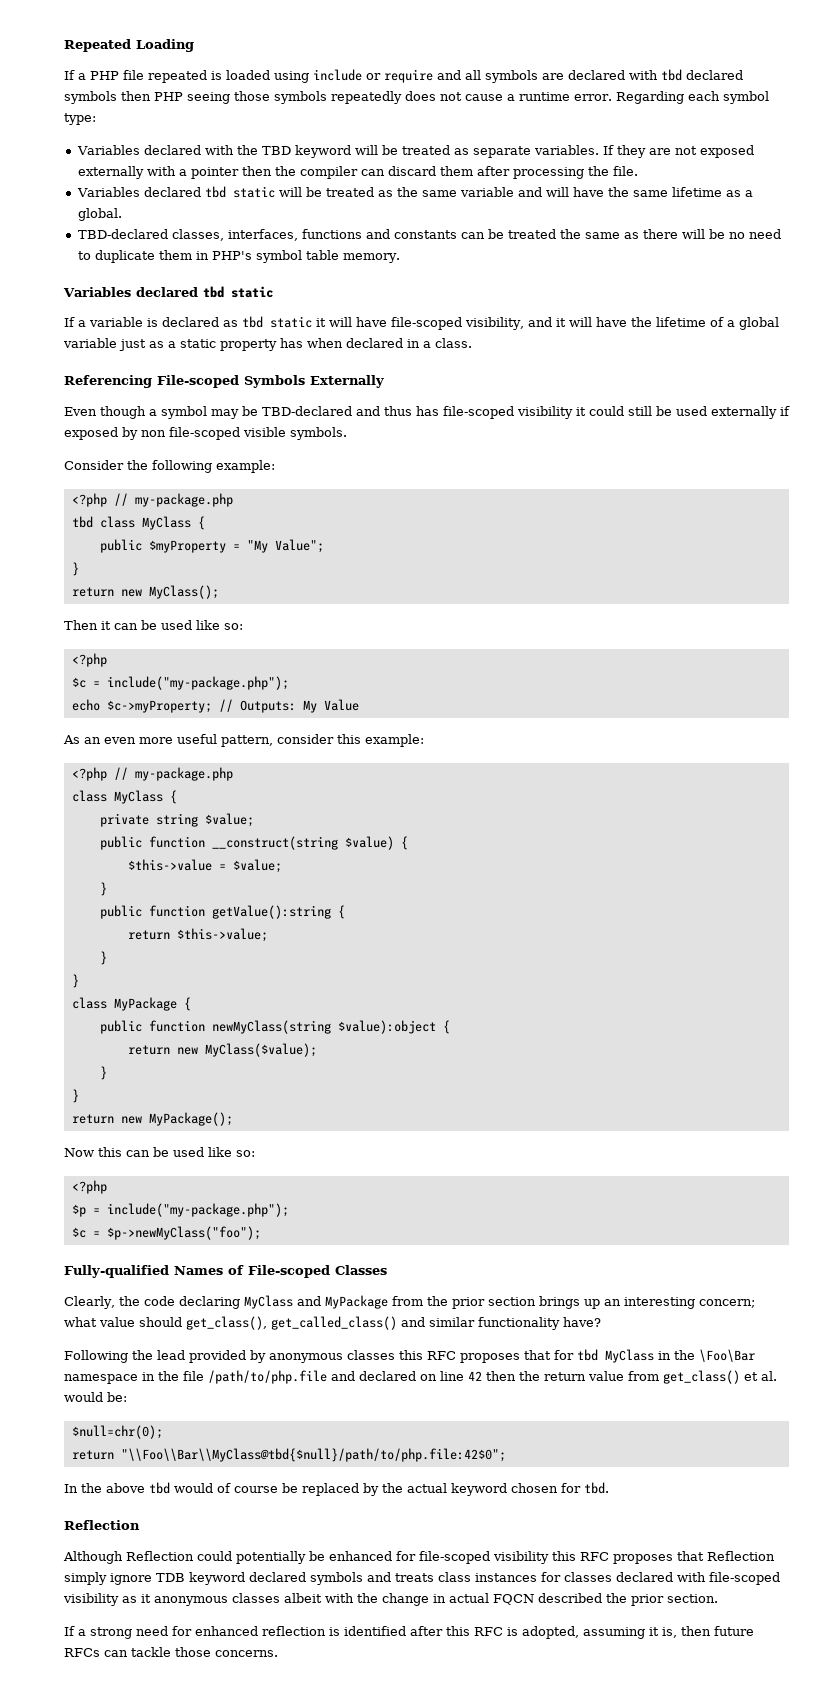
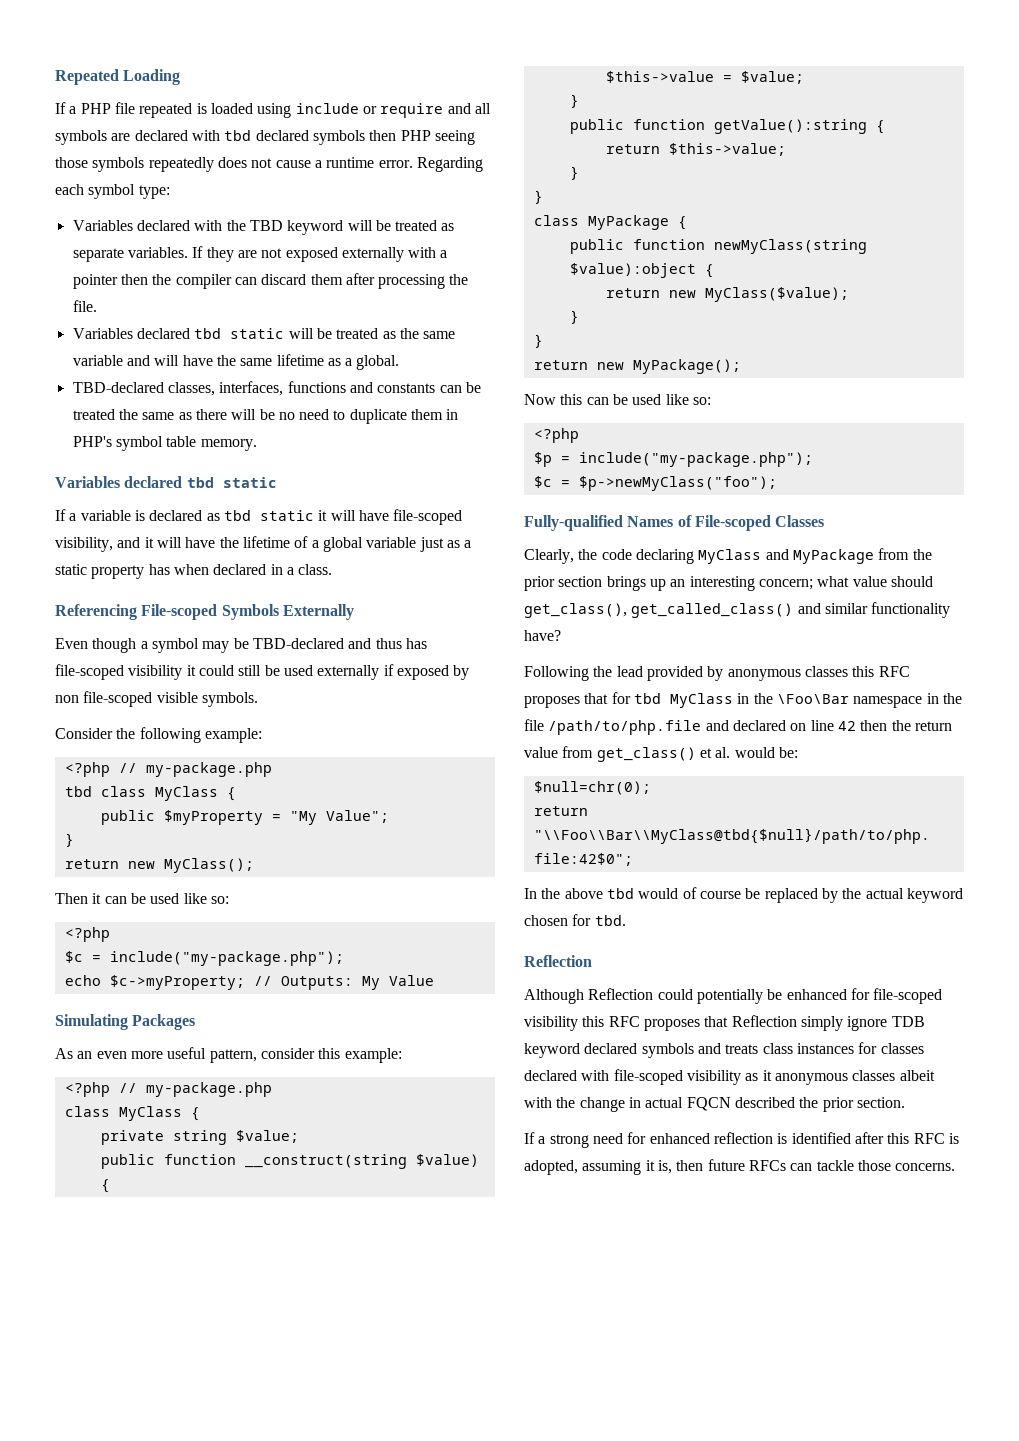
(359, 705) none -> [55,1014,196,1030] // Simulating Packages

